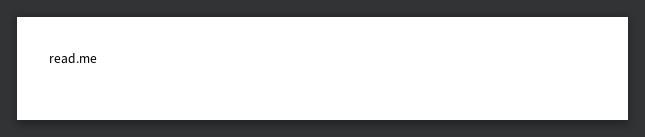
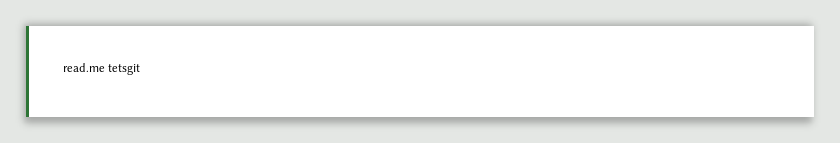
(97, 58) none -> [108,64,141,75] tetsgit

